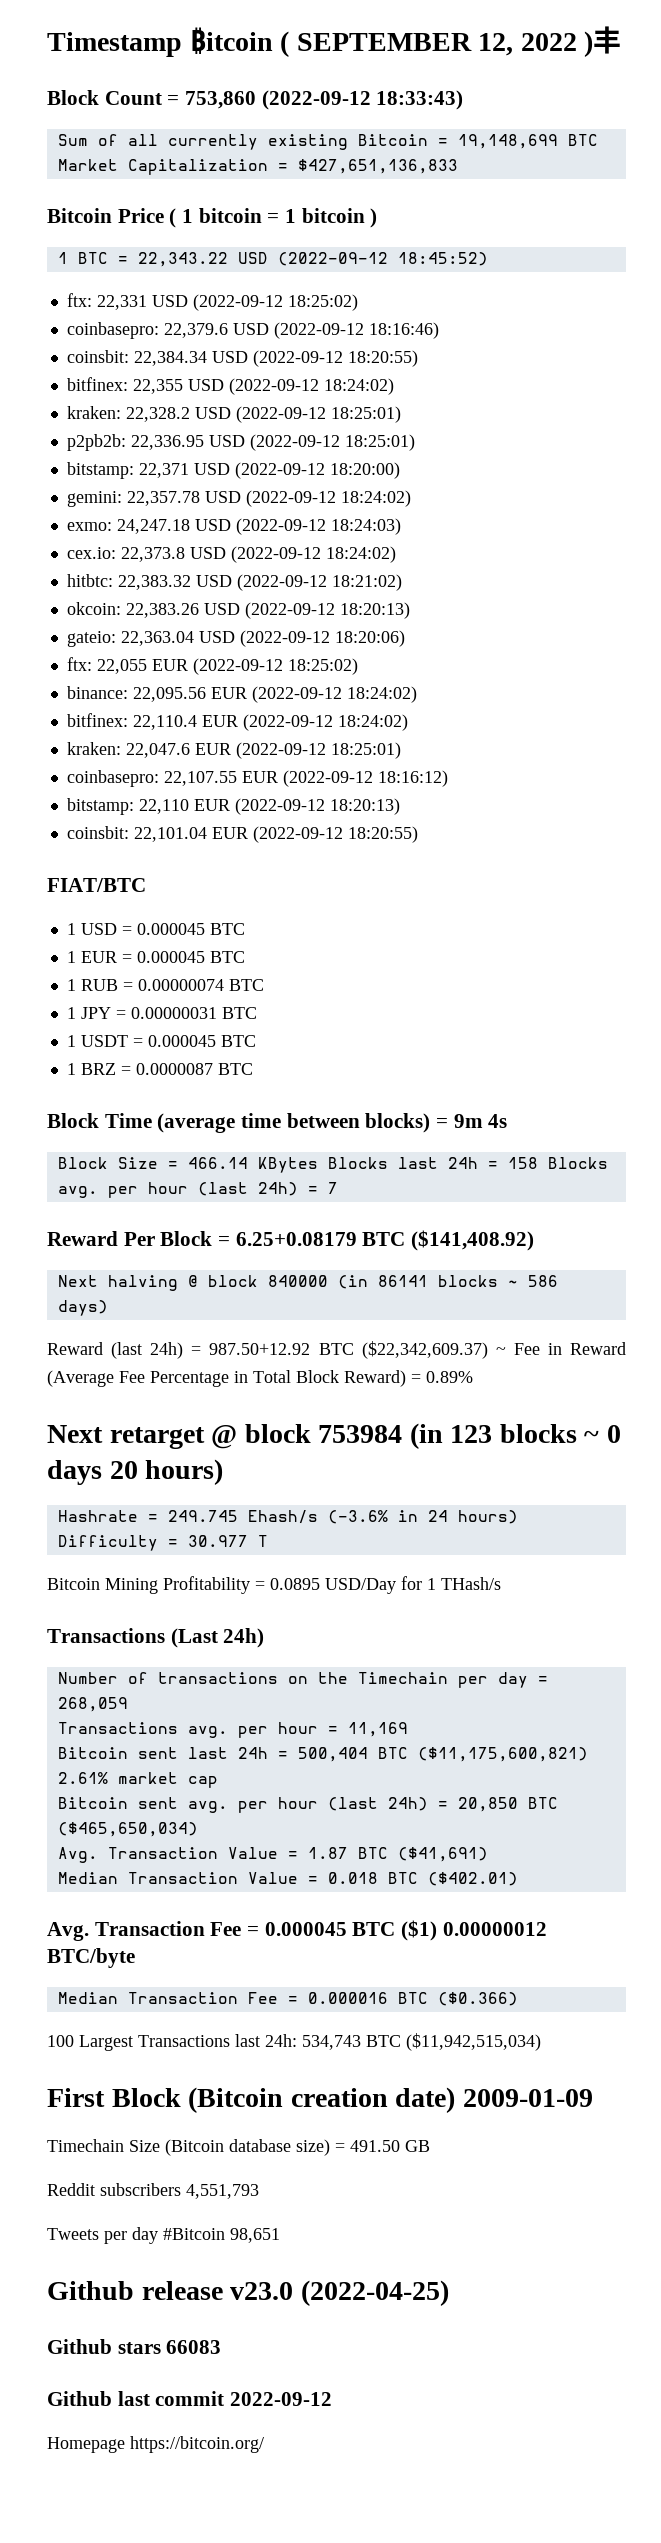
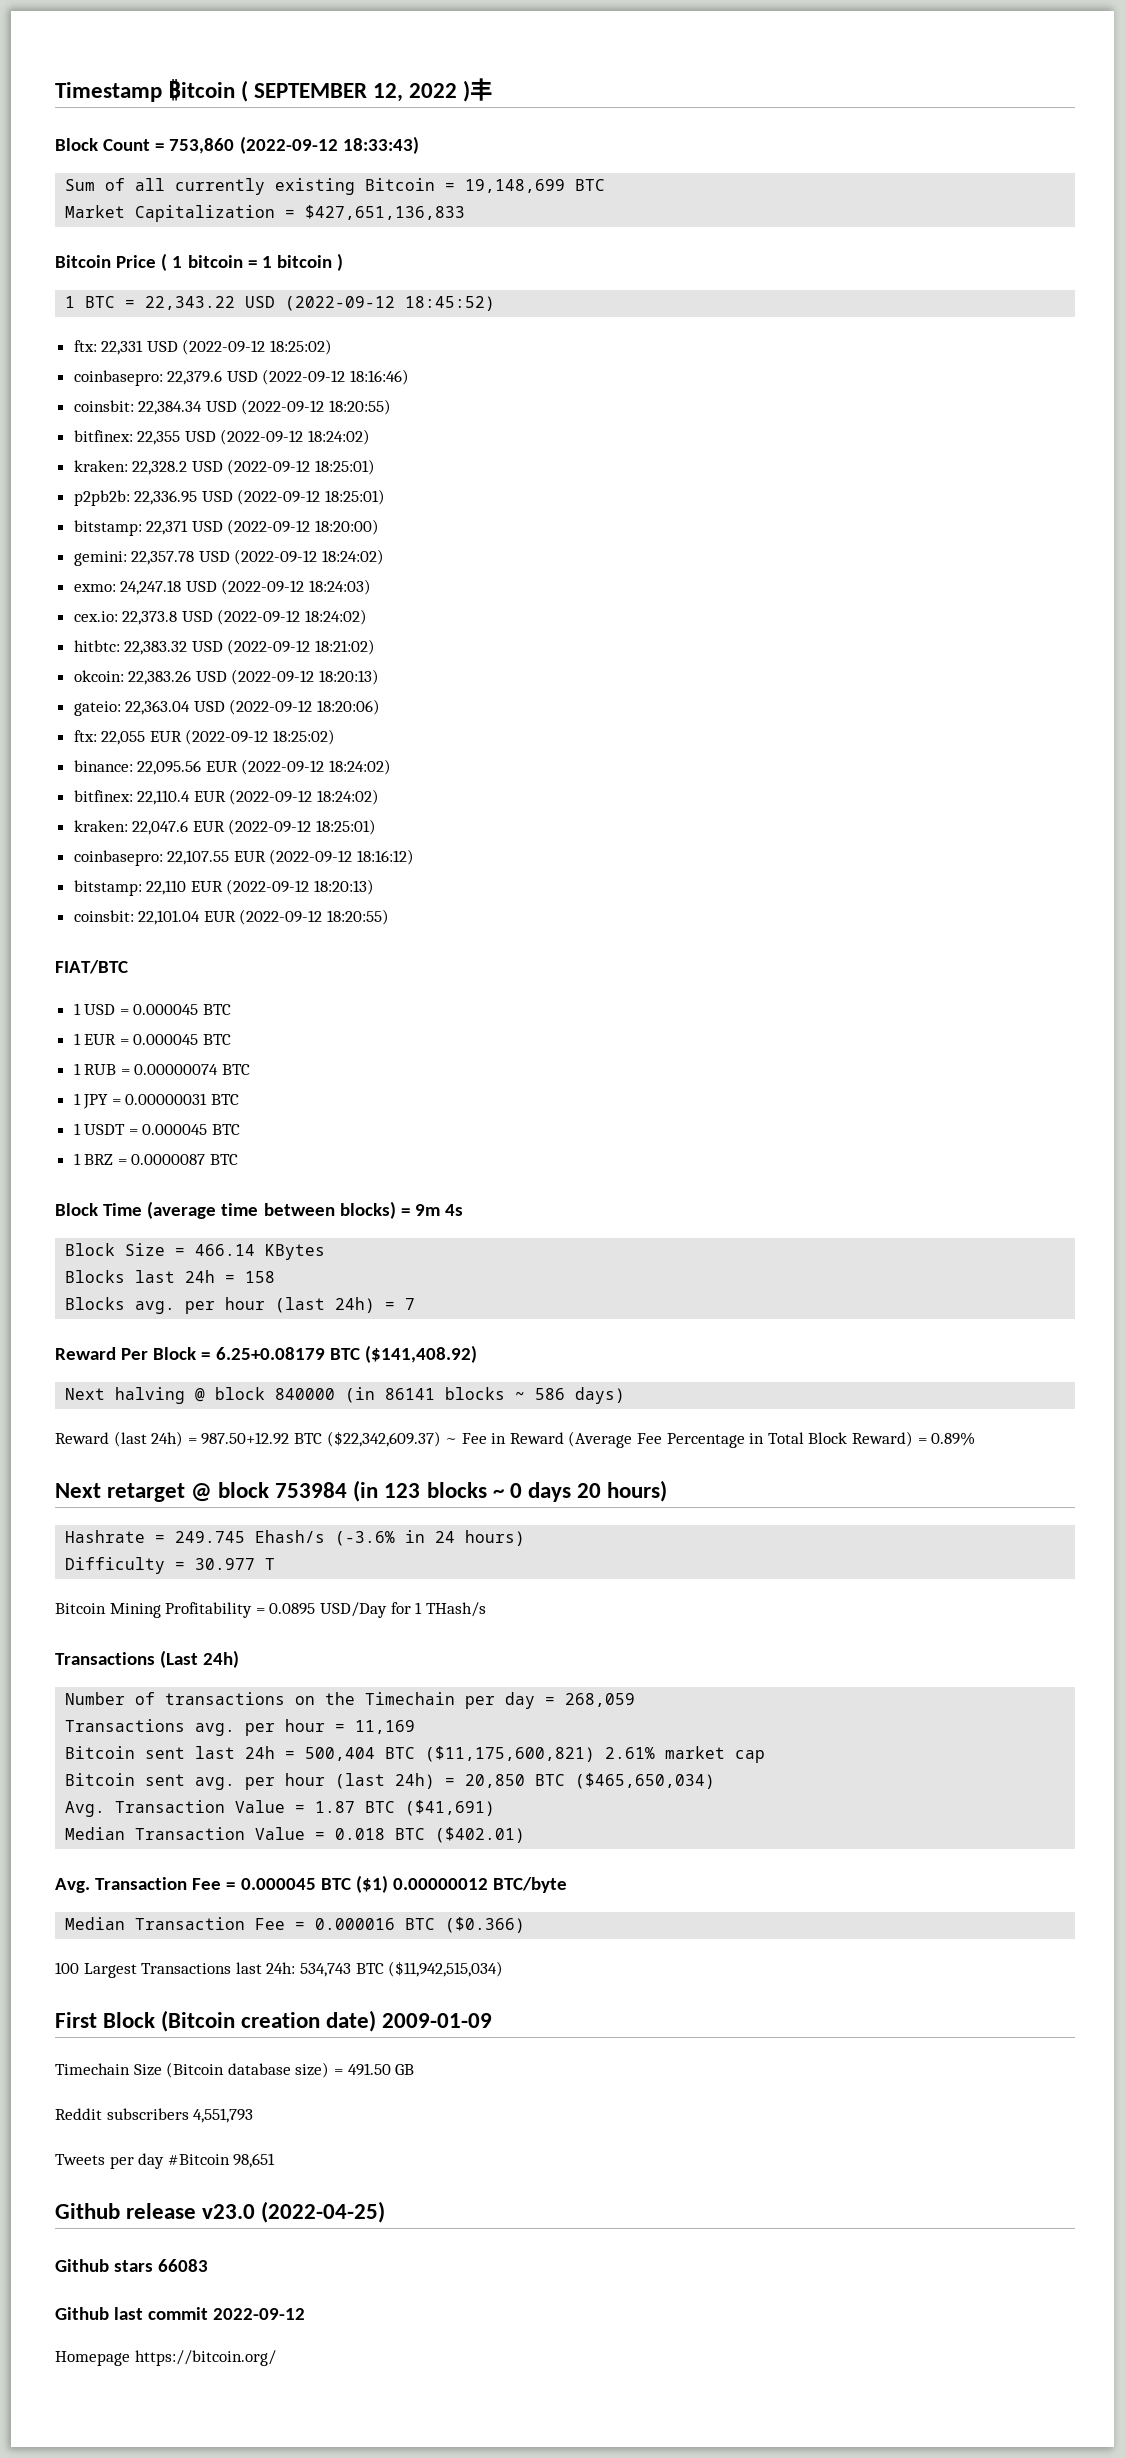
(318, 1165) none -> (326, 1252) //
(538, 1163) none -> (276, 1277) //

